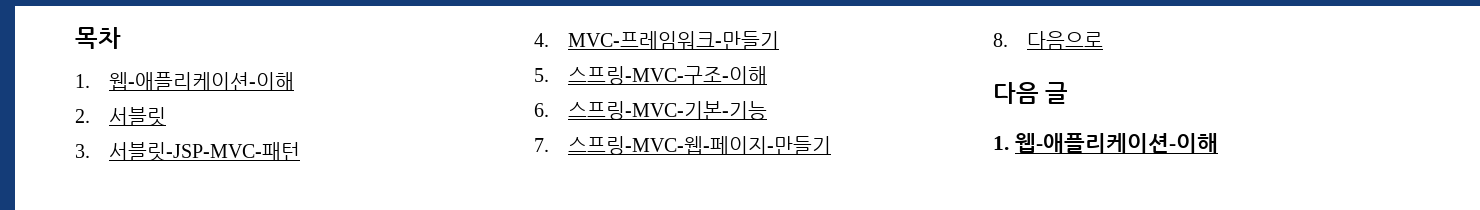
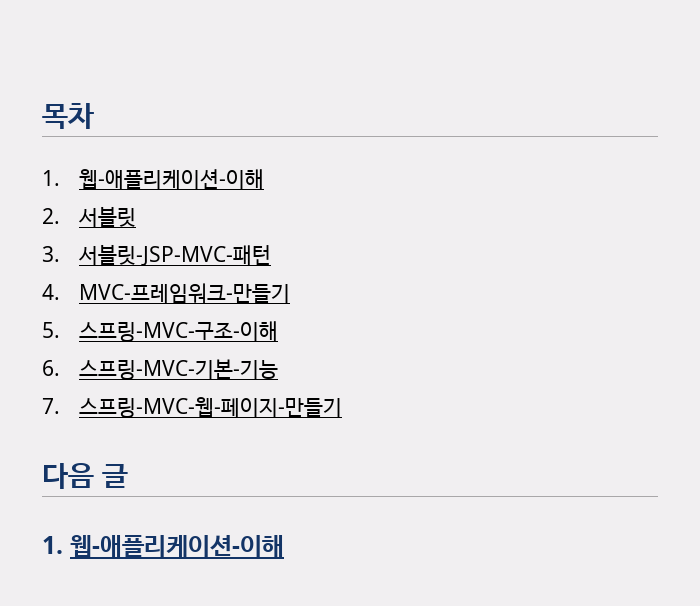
[993,31,1104,50] // 8. 다음으로 -> (343, 407) none

